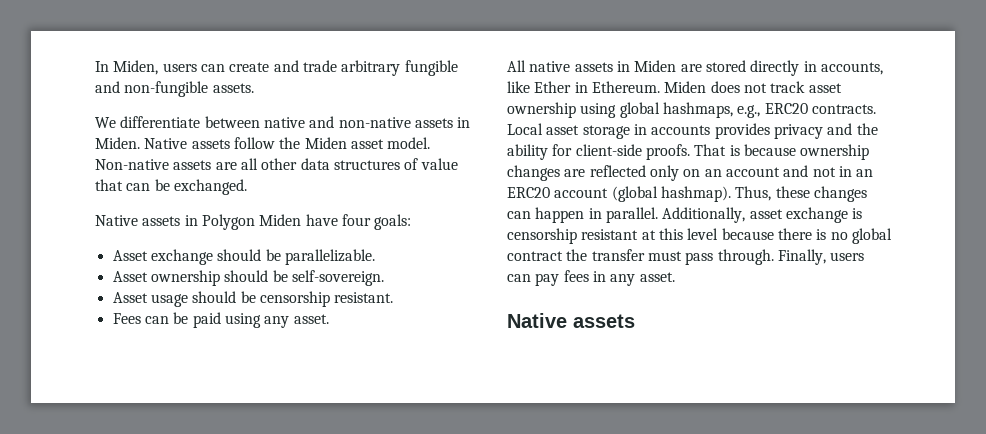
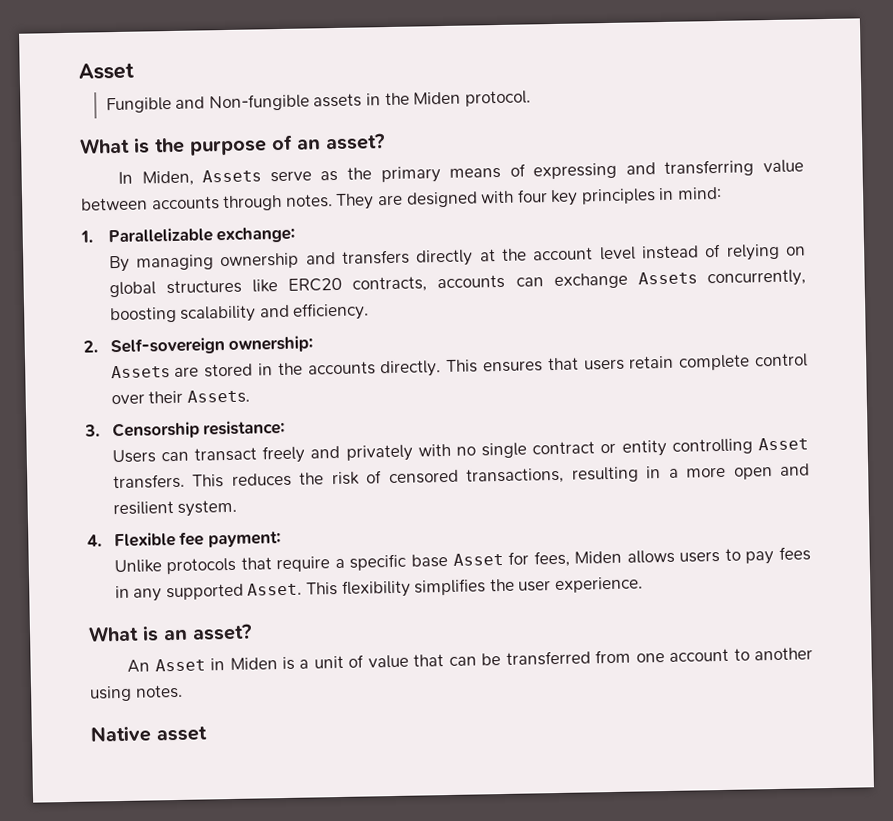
[95,60,458,76] [95,81,254,97] [95,116,471,128] [95,137,431,149] [95,158,400,170] In Miden, users can create and trade arbitrary fungible and non-fungible assets. // We differentiate between native and non-native assets in Miden. Native assets follow the Miden asset model. Non-native assets are all other data structures -> [78,62,134,80] [105,90,531,114] [79,133,386,156] [118,159,804,187] [81,186,723,212] [80,226,296,244] [108,243,806,273] [108,269,806,298] [109,302,370,324] [83,335,314,356] [110,353,808,380] [110,389,250,405] [84,419,286,440] [111,437,809,464] [112,463,811,490] [112,499,238,517] [87,531,281,548] [113,546,811,575] [114,576,643,602] [88,623,253,642] [127,655,344,673] Asset // Fungible and Non-fungible assets in the Miden protocol. // What is the purpose of an asset? // In Miden, Assets serve as the primary means of expressing and transferring value between accounts through notes. They are designed with four key principles in mind: // 1. Parallelizable exchange: // By managing ownership and transfers directly at the account level instead of relying on global structures like ERC20 contracts, accounts can exchange Assets concurrently, boosting scalability and efficiency. // 2. Self-sovereign ownership: // Assets are stored in the accounts directly. This ensures that users retain complete control over their Assets. // 3. Censorship resistance: // Users can transact freely and privately with no single contract or entity controlling Asset transfers. This reduces the risk of censored transactions, resulting in a more open and resilient system. // 4. Flexible fee payment: // Unlike protocols that require a specific base Asset for fees, Miden allows users to pay fees in any supported Asset. This flexibility simplifies the user experience. // What is an asset? // An Asset in Miden is a unit
[173,179,247,195] [95,214,412,230] [112,249,375,265] [112,270,384,286] [112,291,394,307] [112,312,329,328] [507,60,883,76] [507,81,842,93] [507,102,876,118] [507,123,878,139] [507,144,870,160] [507,165,874,181] [507,186,867,202] [507,207,863,223] [507,228,892,244] [507,249,865,265] [507,270,675,286] [507,313,635,328] exchanged. // Native assets in Polygon Miden have four goals: // Asset exchange should be parallelizable. // Asset ownership should be self-sovereign. // Asset usage should be censorship resistant. // Fees can be paid using any asset. // All native assets in Miden are stored directly in accounts, like Ether in Ethereum. Miden does not track asset ownership using global hashmaps, e.g., ERC20 contracts. Local asset storage in accounts provides privacy and the ability for client-side proofs. That is because ownership changes are reflected only on an account and not in an ERC20 account (global hashmap). Thus, these changes can happen in parallel. Additionally, asset exchange is censorship resistant at this level because there is no global contract the transfer must pass through. Finally, users can pay fees in any asset. // Native assets -> [505,647,813,666] [89,684,183,702] [90,725,208,743] transferred from one account to another using notes. // Native asset

